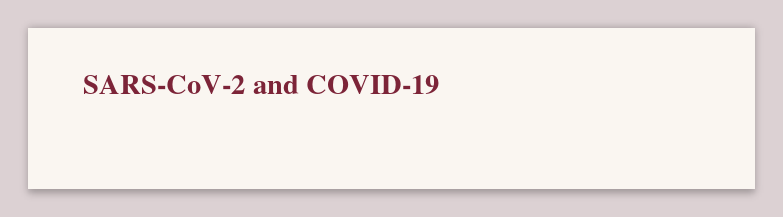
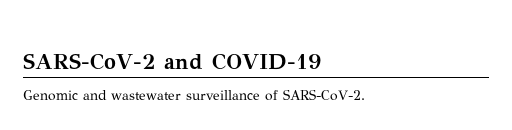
(440, 84) none -> [23,89,365,101] // Genomic and wastewater surveillance of SARS-CoV-2.

